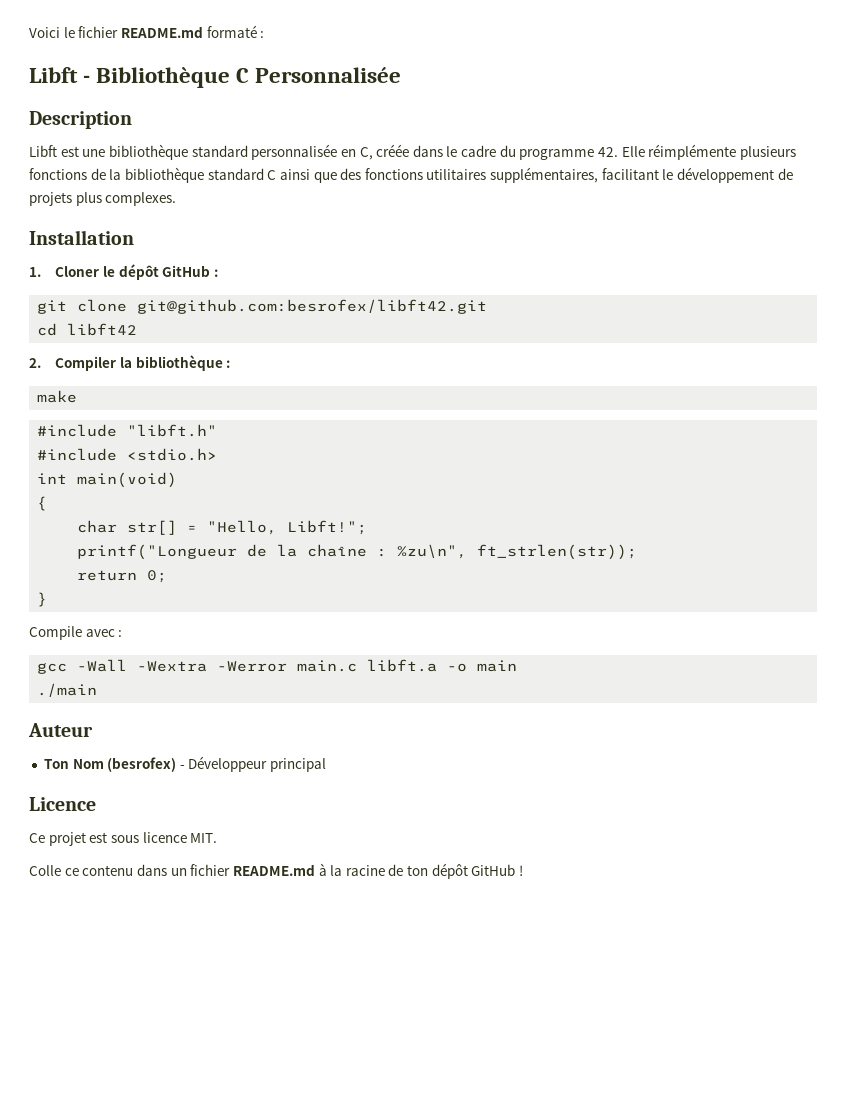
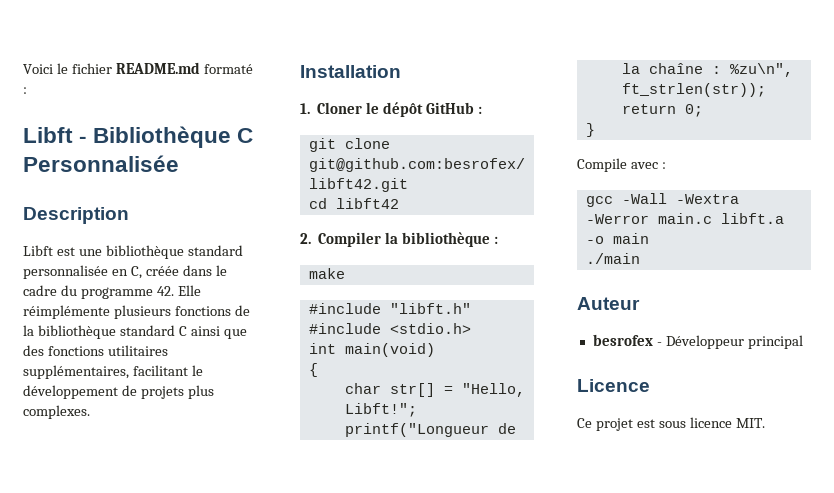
[43,757,177,772] Ton Nom (besrofex) -> [592,334,653,346] besrofex
[29,863,524,879] // Colle ce contenu dans un fichier README.md à la racine de ton dépôt GitHub ! -> (765, 423) none

